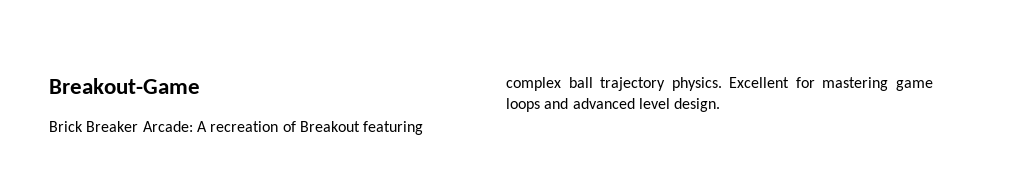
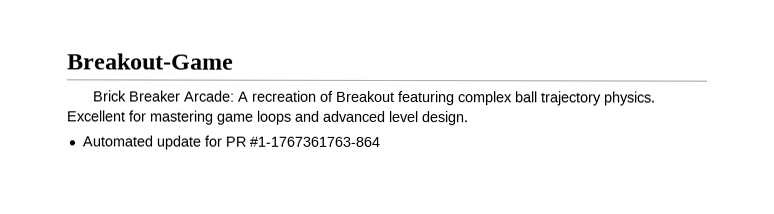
(721, 105) none -> [81,135,380,150] // Automated update for PR #1-1767361763-864

